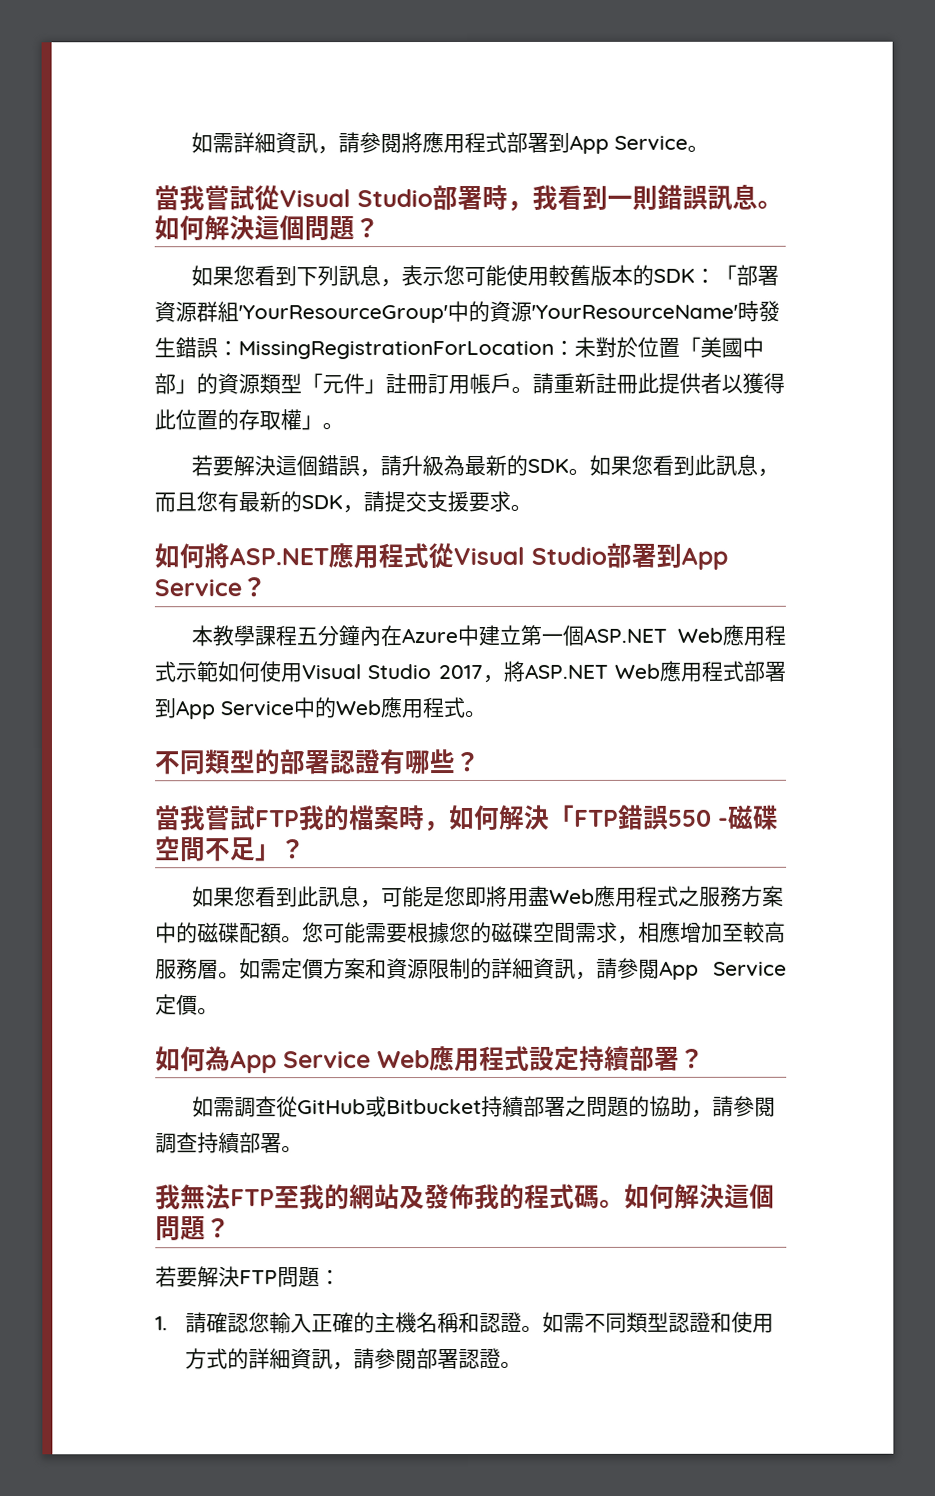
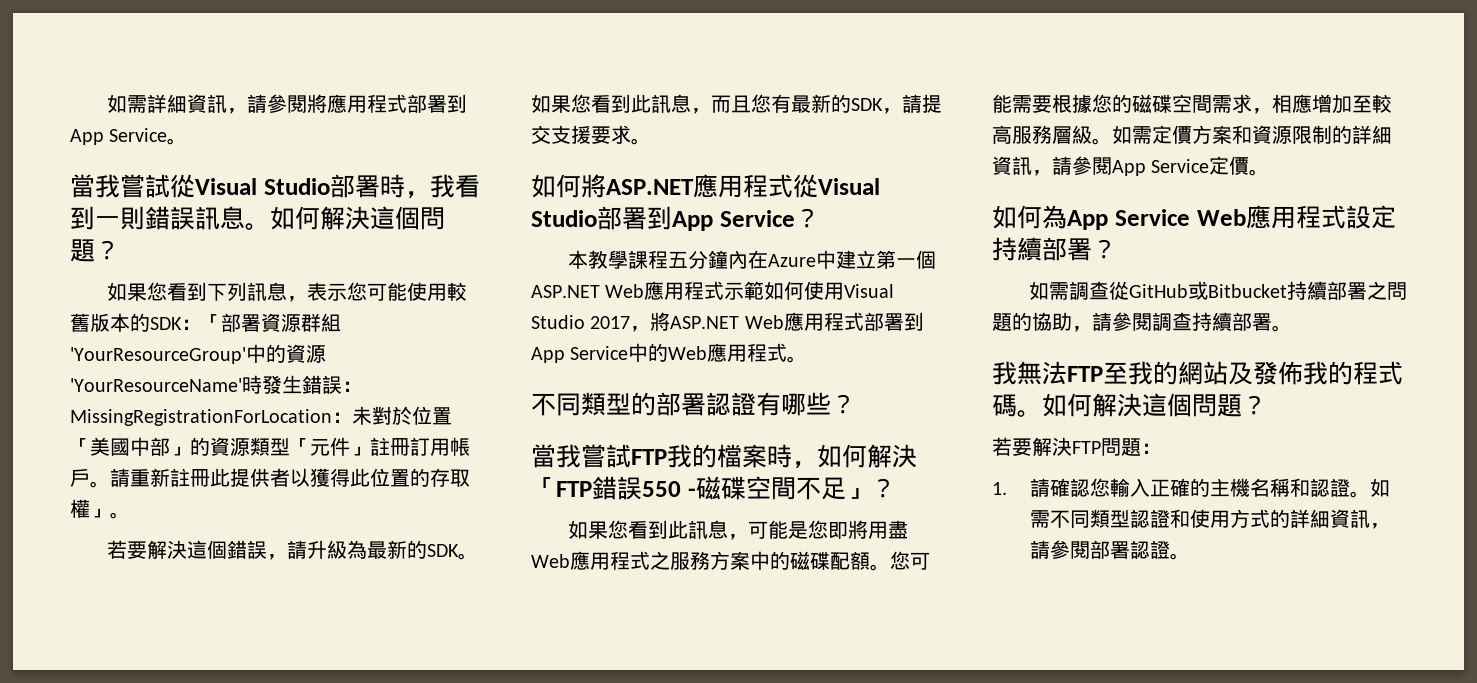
(219, 969) none -> [1072,125,1092,144] 級

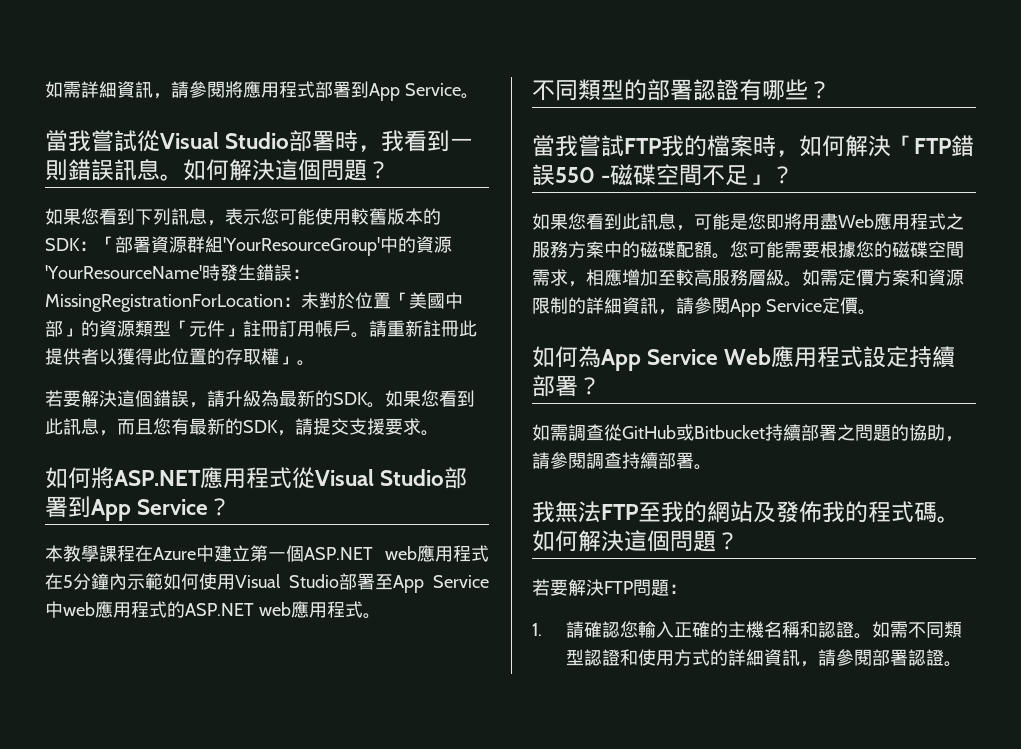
[667,250,748,269] 五分鐘內 -> (135, 553) none
[605,281,725,300] Web應用程式 -> [385,545,489,562] [45,573,127,590] web應用程式在5分鐘內
[590,312,924,332] [531,343,708,363] 2017，將ASP.NET Web應用程式部署到App Service中的Web -> [339,573,489,593] [45,601,291,618] 部署至App Service中web應用程式的ASP.NET web

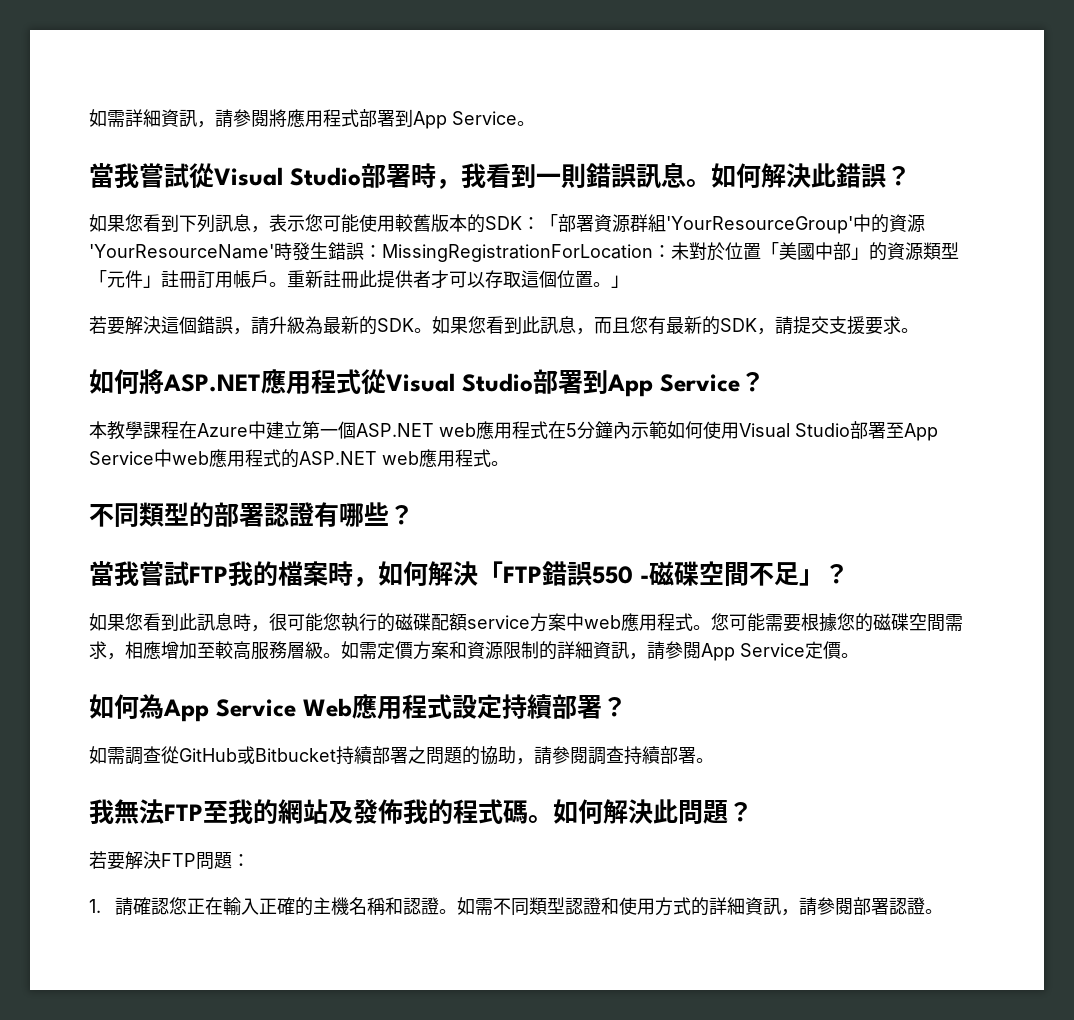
[275,159,367,181] 這個問題 -> [811,163,886,188] 此錯誤
[369,320,387,337] 請 -> (287, 284) none
[99,348,315,366] 以獲得此位置的存取權」。 -> [431,270,629,288] 才可以存取這個位置。」
[676,213,964,231] [532,241,712,258] ，可能是您即將用盡Web應用程式之服務方案中的磁碟配額 -> [233,613,693,632] 時，很可能您執行的磁碟配額service方案中web應用程式
[624,530,670,552] 這個 -> [653,799,678,824] 此
(638, 629) none -> [186,897,223,915] 正在

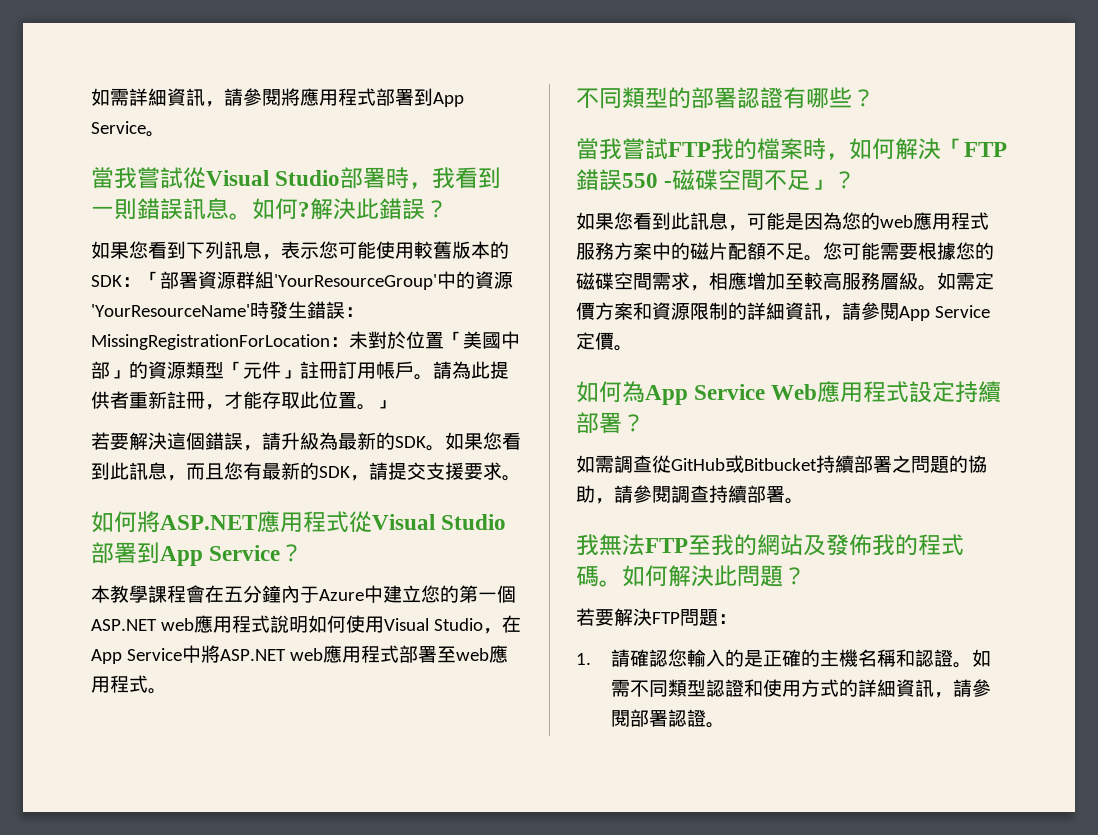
(761, 175) none -> [298,202,310,217] ?
[287,270,557,289] 重新註冊此提供者才可以存取這個 -> [433,361,509,379] [91,391,319,410] 請為此提供者重新註冊，才能存取此
[179,421,197,439] 在 -> [186,585,319,603] 會在五分鐘內于
(302, 429) none -> [421,585,459,603] 您的
[548,421,667,439] 在5分鐘內示範 -> [269,615,308,633] 說明
[850,421,904,439] 部署至 -> [482,615,521,634] ，在
[172,449,377,468] web應用程式的ASP.NET -> [200,645,456,663] 將ASP.NET web應用程式部署至
[233,613,693,632] 時，很可能您執行的磁碟配額service方案中web應用程式 -> [728,212,989,231] [576,242,804,260] ，可能是因為您的web應用程式服務方案中的磁片配額不足
[186,897,259,915] 正在輸入 -> [686,649,763,667] 輸入的是

